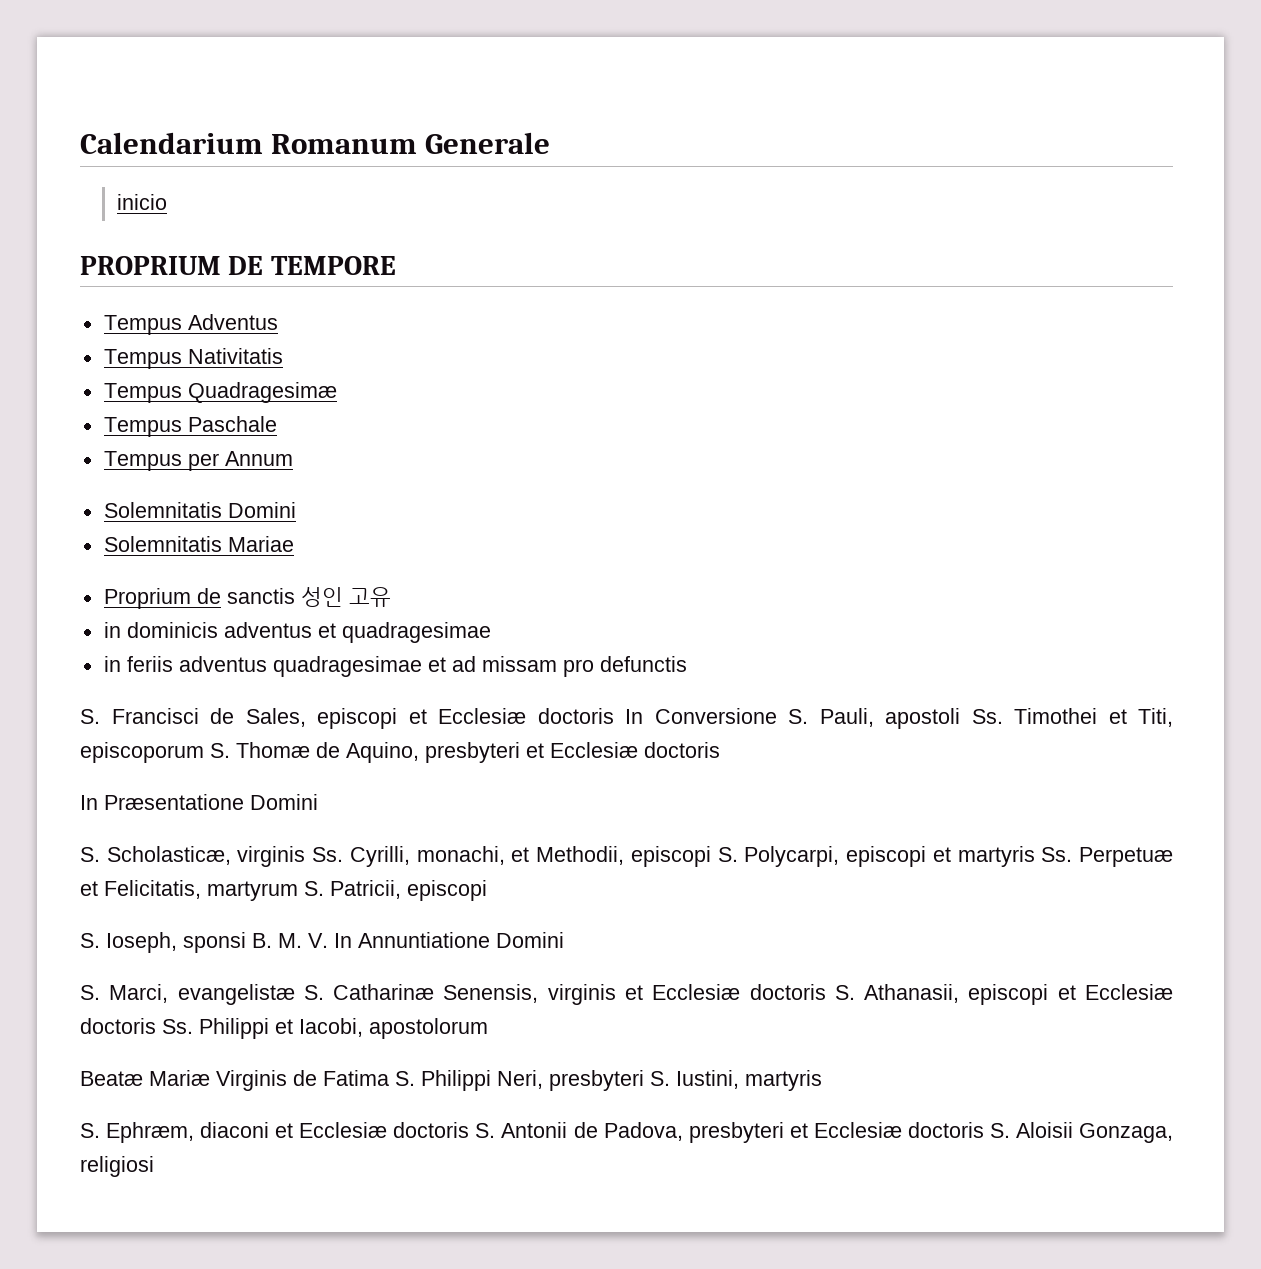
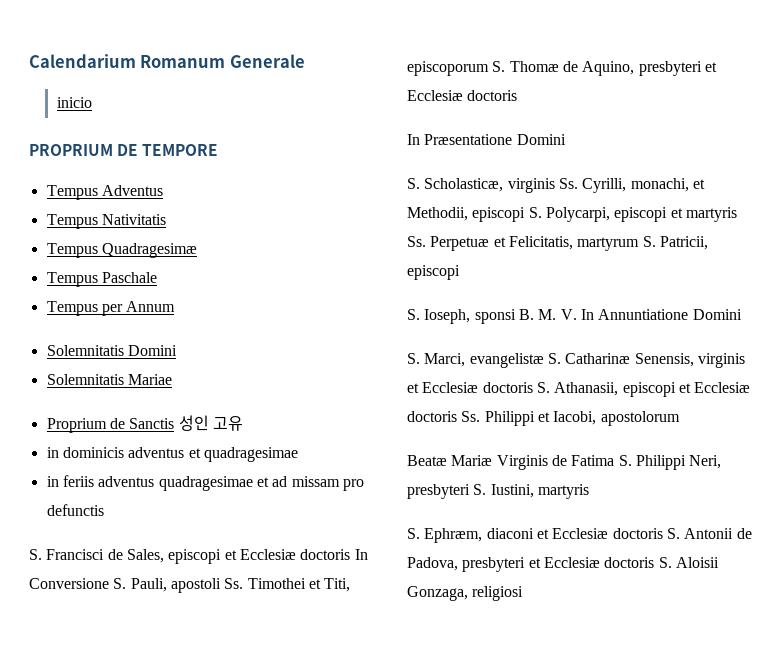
[226,588,295,604] sanctis -> [129,418,175,429] Sanctis

